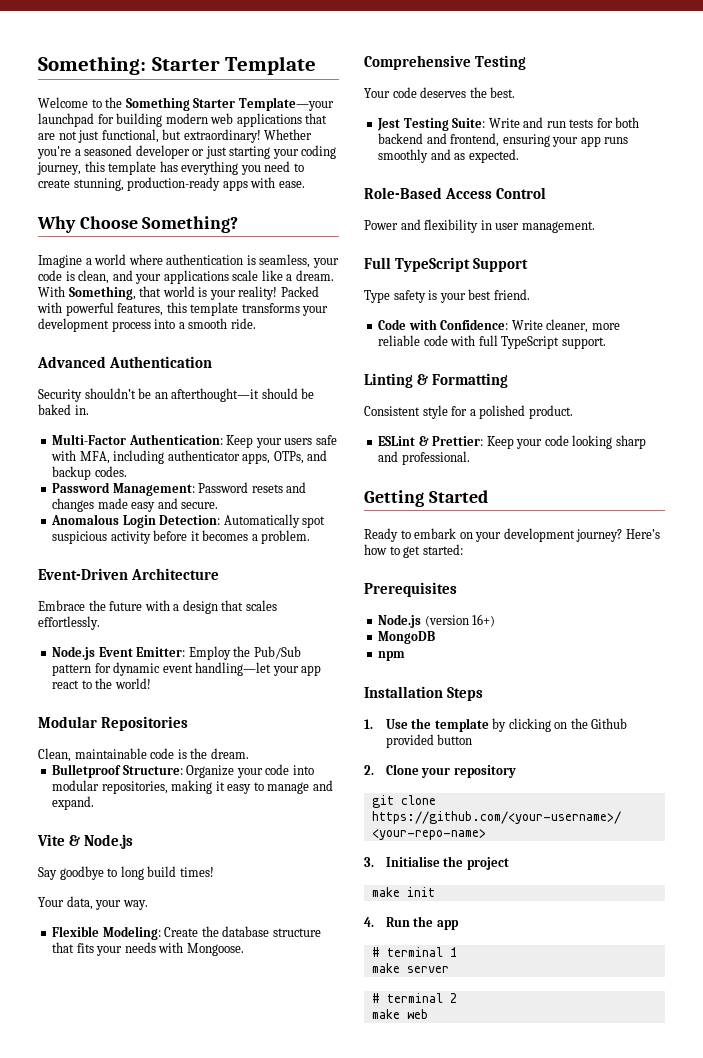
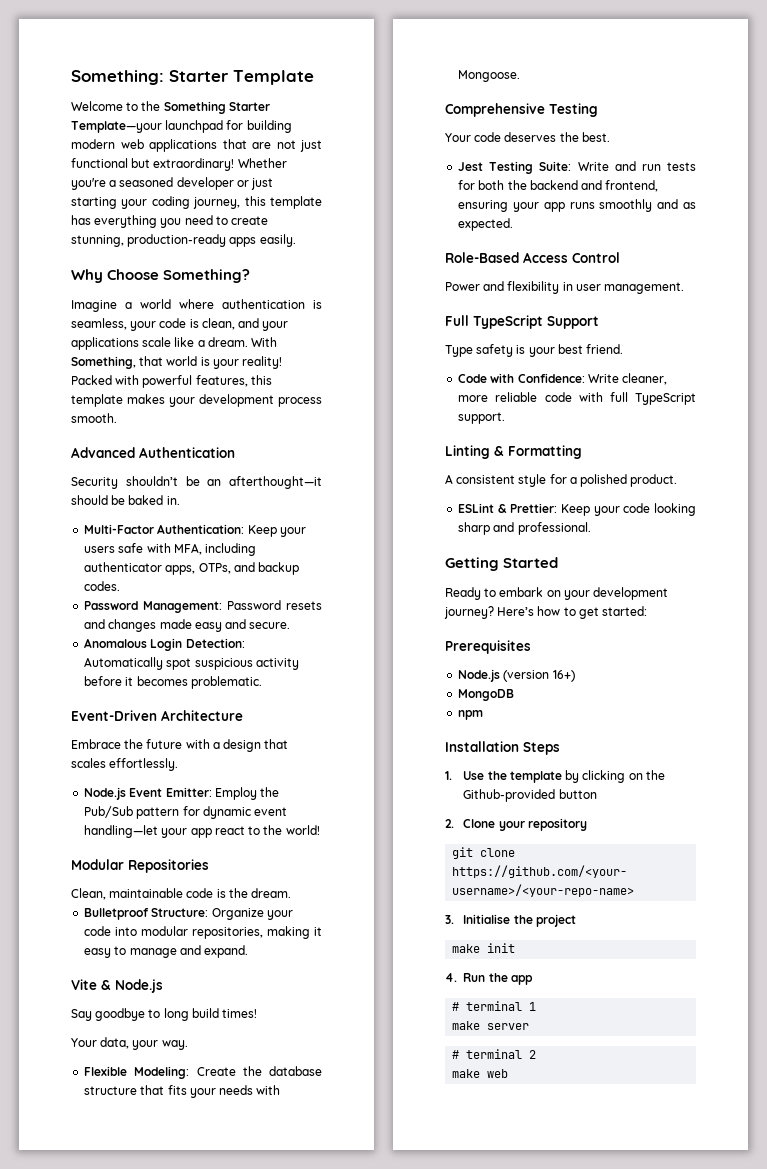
[101,129,159,143] functional, -> [71,158,128,168] functional
[250,177,305,188] with ease. -> [259,234,296,247] easily.
[241,303,300,313] transforms -> [127,394,165,404] makes
[154,318,256,329] into a smooth ride. -> [71,413,117,423] smooth.
[251,530,311,544] a problem. -> [190,676,262,689] problematic.
(640, 122) none -> [507,180,527,190] the
[364,406,420,416] Consistent -> [445,474,516,484] A consistent
[591,718,628,729] [385,734,434,748] Github provided -> [463,789,556,802] Github-provided

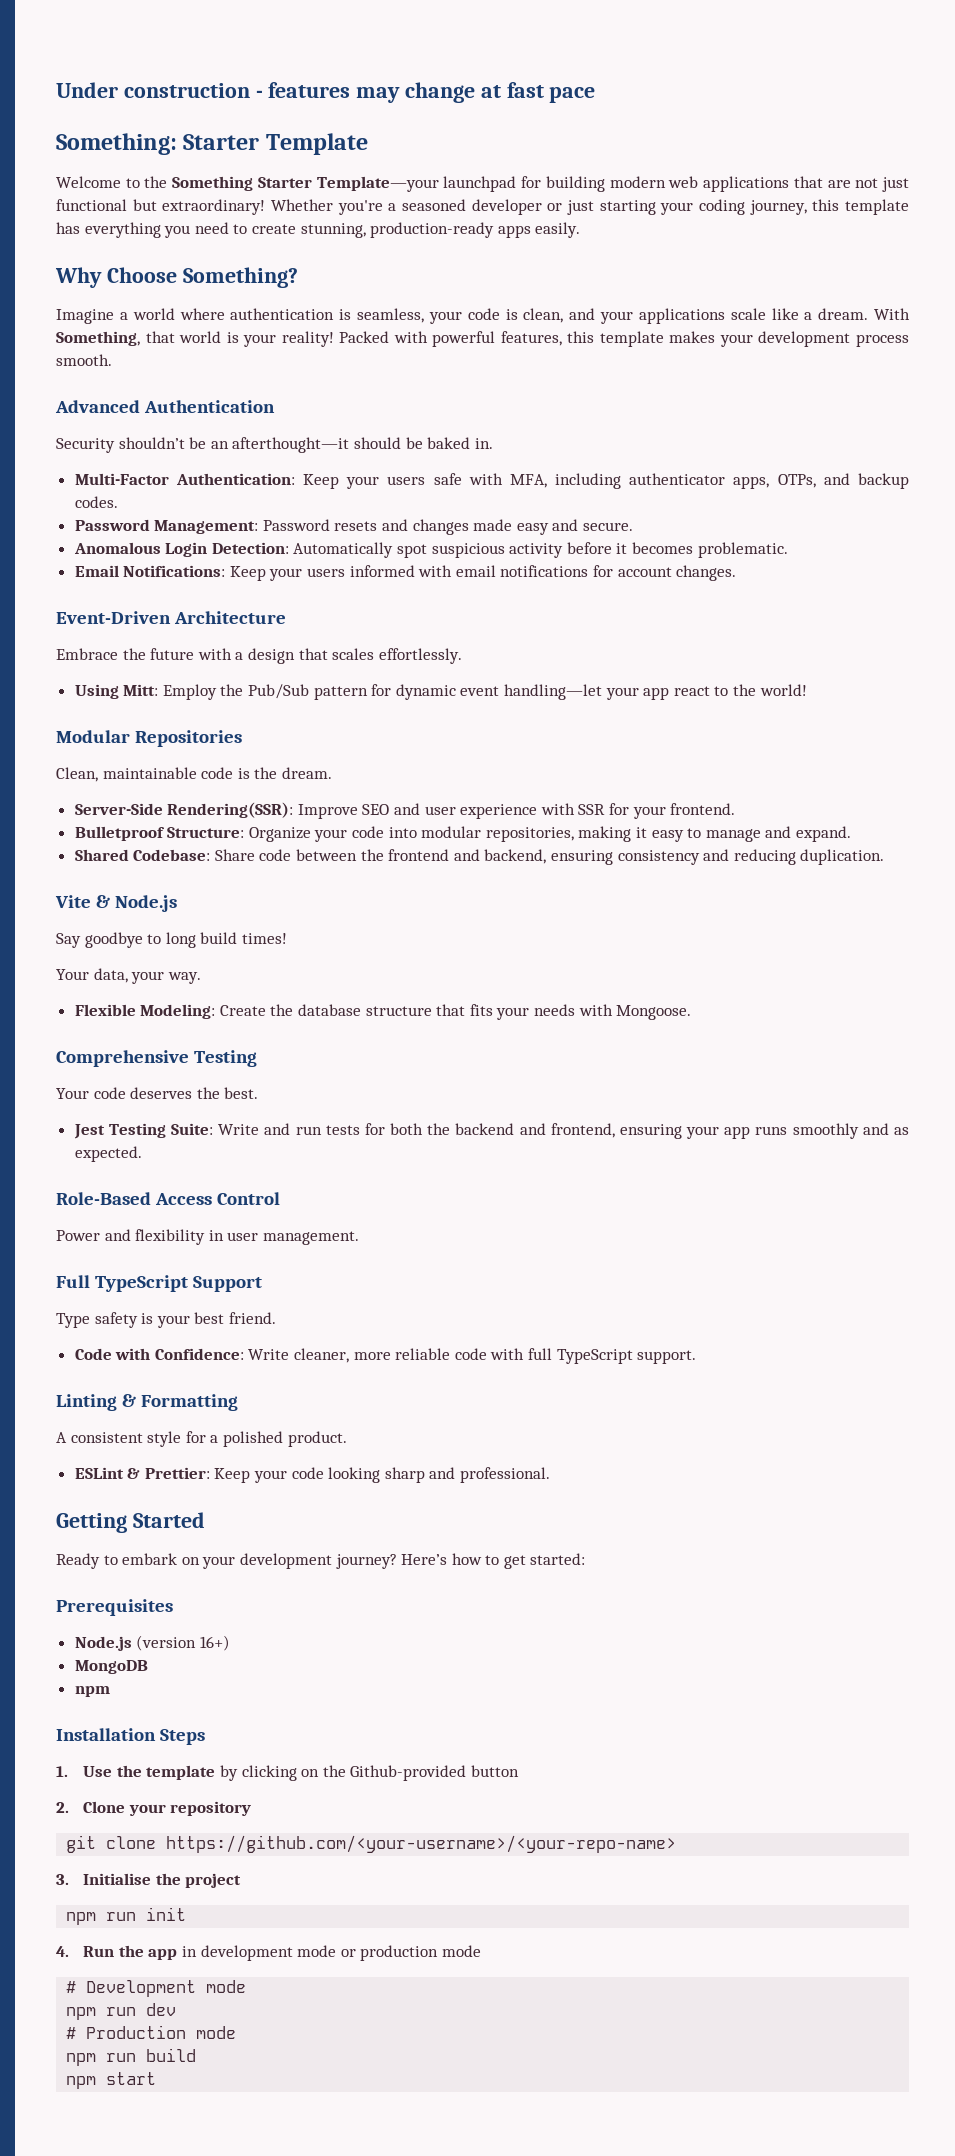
(71, 77) none -> [56,82,596,103] Under construction - features may change at fast pace //
(262, 682) none -> [74,565,737,581] // Email Notifications: Keep your users informed with email notifications for account changes.
[84,787,212,800] Node.js Event Emitter: -> [74,684,159,699] Using Mitt:
(292, 893) none -> [74,802,736,819] // Server-Side Rendering(SSR): Improve SEO and user experience with SSR for your frontend.
(249, 951) none -> [74,849,885,865] // Shared Codebase: Share code between the frontend and backend, ensuring consistency and reducing duplication.
[452,944,481,953] make -> [66,1912,137,1925] npm run
[452,1001,537,1011] [452,1021,530,1030] [452,1049,537,1059] [452,1069,509,1078] // # terminal 1 // make server // # terminal 2 // make web -> [182,1945,481,1961] [66,1980,247,1997] [66,2003,177,2020] [66,2025,237,2039] [66,2048,197,2066] [66,2072,157,2089] in development mode or production mode // # Development mode // npm run dev // # Production mode // npm run build // npm start

